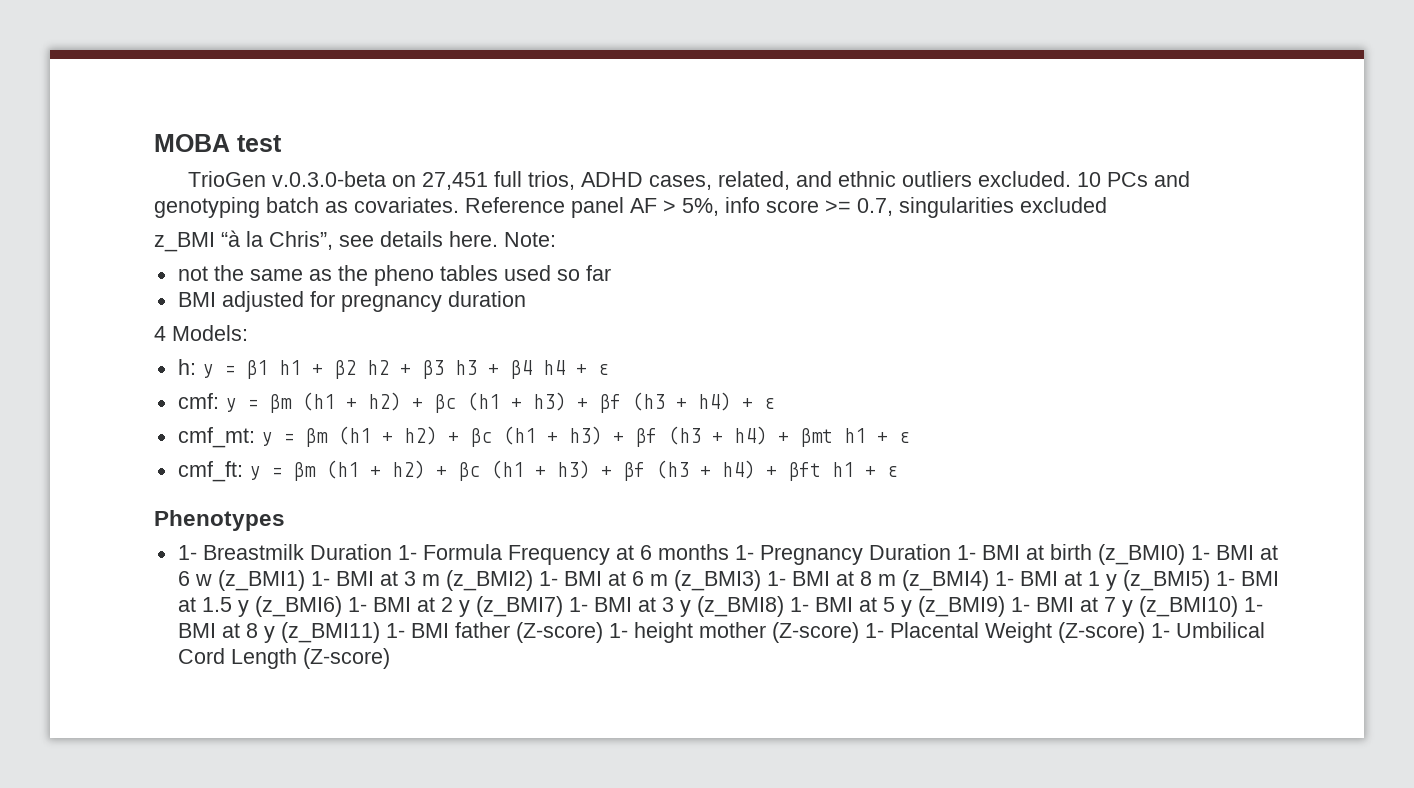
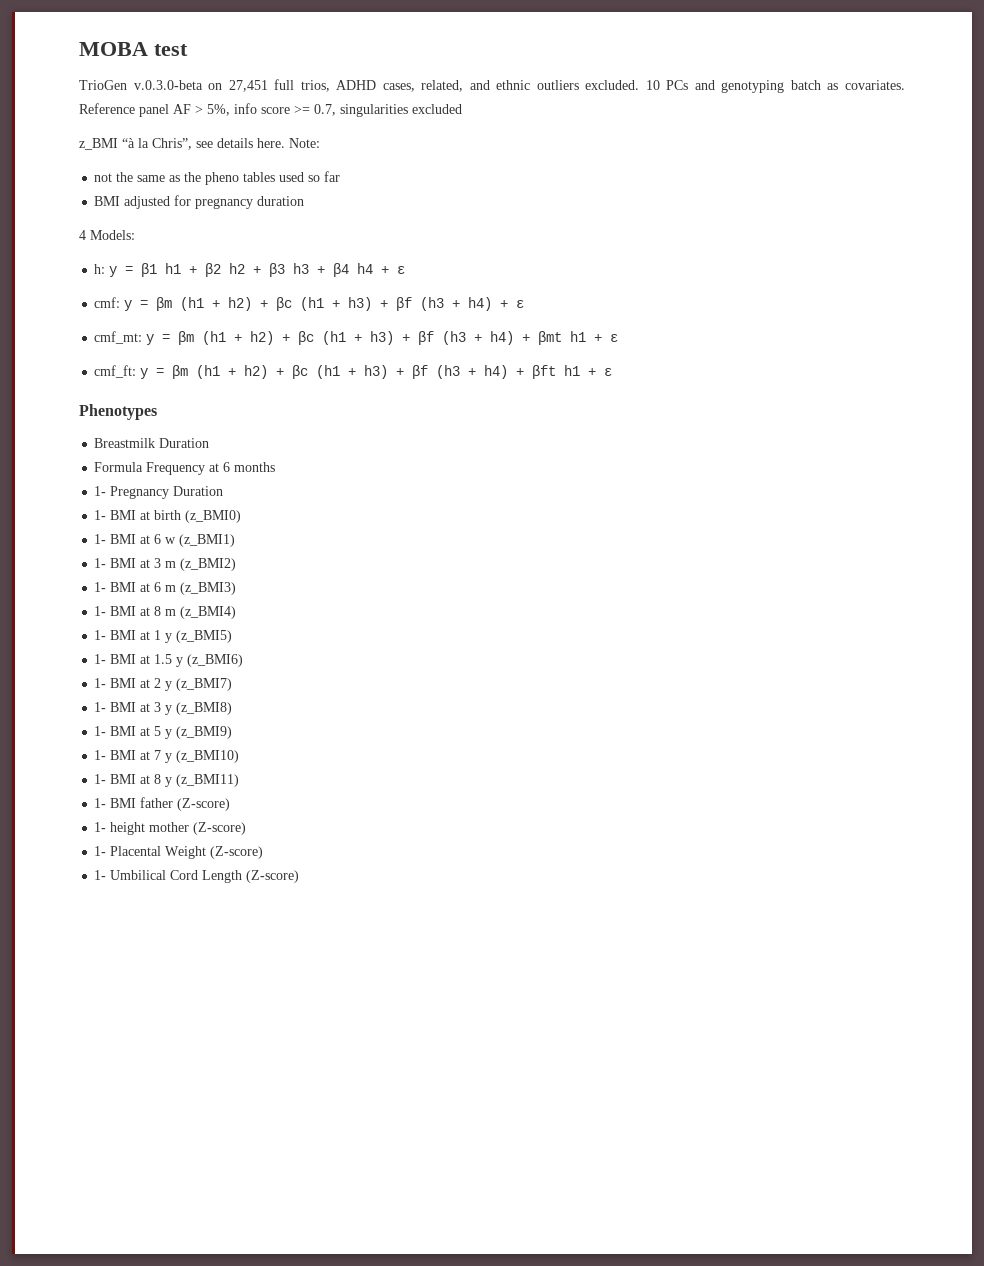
[177,545,197,560] 1- -> (157, 412) none
[397,545,417,560] 1- -> (210, 443) //
(729, 552) none -> (276, 467) //
(951, 552) none -> (224, 491) //
(1185, 554) none -> (242, 516) //
(305, 580) none -> (236, 540) //
(533, 580) none -> (237, 564) //
(761, 580) none -> (237, 588) //
(989, 580) none -> (237, 612) //
(1210, 580) none -> (233, 636) //
(342, 606) none -> (244, 660) //
(563, 606) none -> (233, 684) //
(784, 606) none -> (233, 708) //
(1005, 606) none -> (233, 732) //
(1238, 606) none -> (240, 756) //
(380, 632) none -> (240, 780) //
(603, 632) none -> (231, 804) //
(859, 632) none -> (247, 828) //
(1145, 632) none -> (264, 852) //

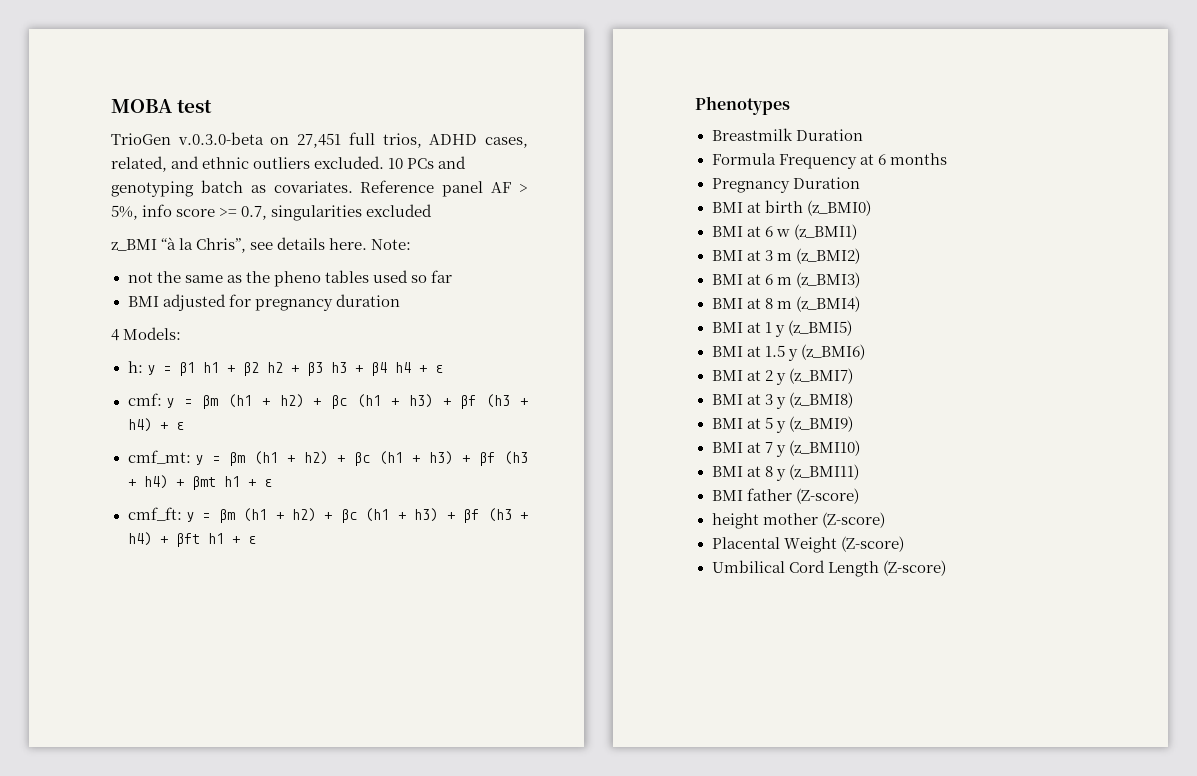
[94,486,107,496] 1- -> (947, 159) none
[94,510,107,520] 1- -> (860, 183) none
[94,534,107,544] 1- -> (871, 208) none
[94,558,107,568] 1- -> (857, 232) none
[94,582,107,592] 1- -> (860, 256) none
[94,606,107,616] 1- -> (860, 280) none
[94,630,107,640] 1- -> (860, 304) none
[94,654,107,664] 1- -> (852, 328) none
[94,678,107,688] 1- -> (865, 352) none
[94,702,107,712] 1- -> (853, 376) none
[94,726,107,736] 1- -> (853, 400) none
[94,750,107,760] 1- -> (853, 424) none
[94,774,107,784] 1- -> (860, 448) none
[94,798,107,808] 1- -> (859, 472) none
[94,822,107,832] 1- -> (859, 496) none
[94,846,107,856] 1- -> (885, 520) none
[94,870,107,880] 1- -> (904, 544) none

